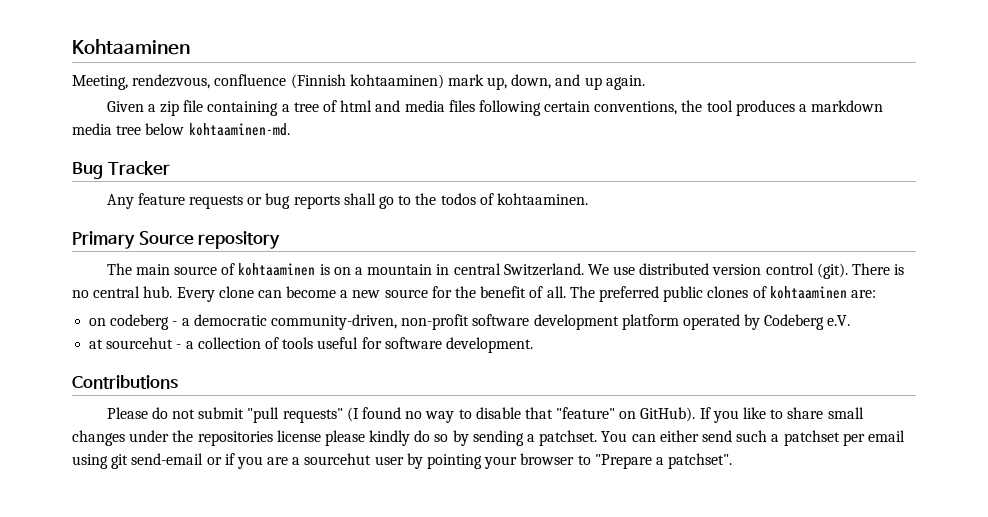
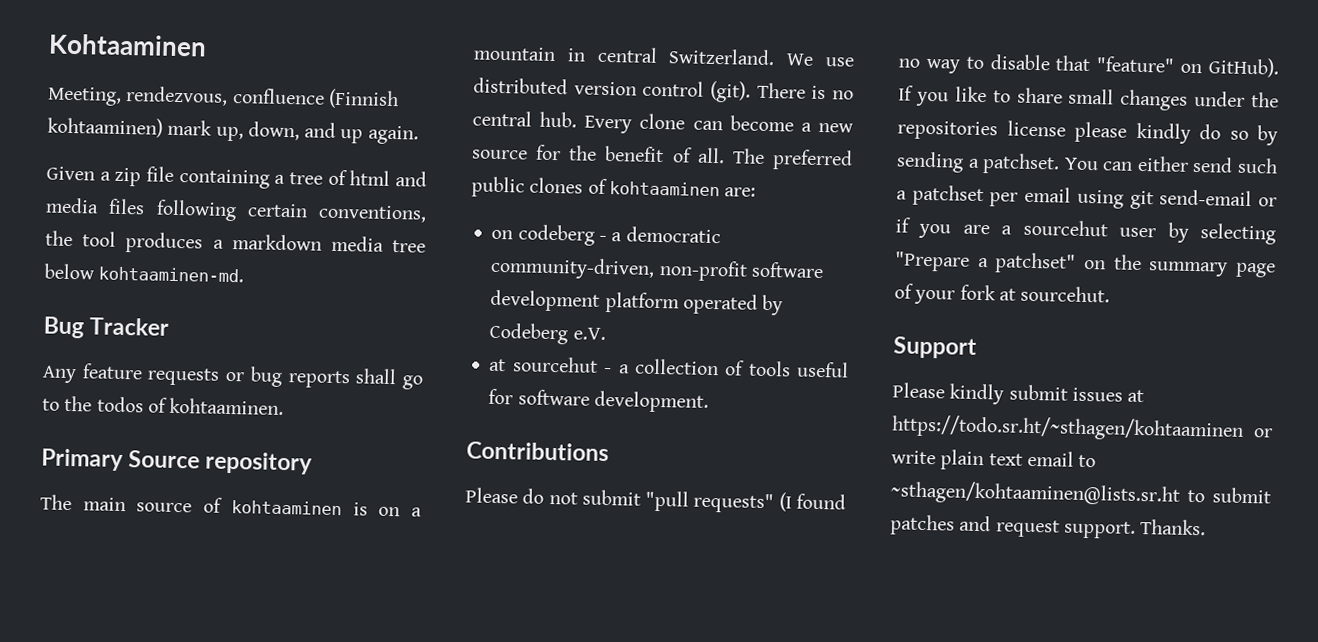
[427,453,733,469] pointing your browser to "Prepare a patchset". -> [1200,223,1276,245] [894,251,1276,278] [894,283,1111,305] [893,336,977,359] [892,382,1145,405] [891,414,1273,442] [891,449,1097,471] [890,480,1271,507] [890,514,1207,539] selecting "Prepare a patchset" on the summary page of your fork at sourcehut. // Support // Please kindly submit issues at https://todo.sr.ht/~sthagen/kohtaaminen or write plain text email to ~sthagen/kohtaaminen@lists.sr.ht to submit patches and request support. Thanks.

